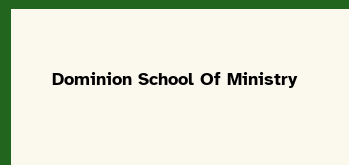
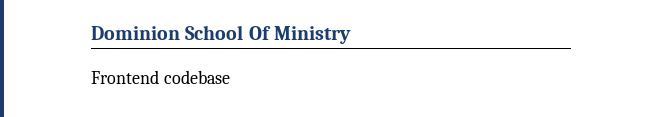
(298, 80) none -> [91,70,230,84] // Frontend codebase

